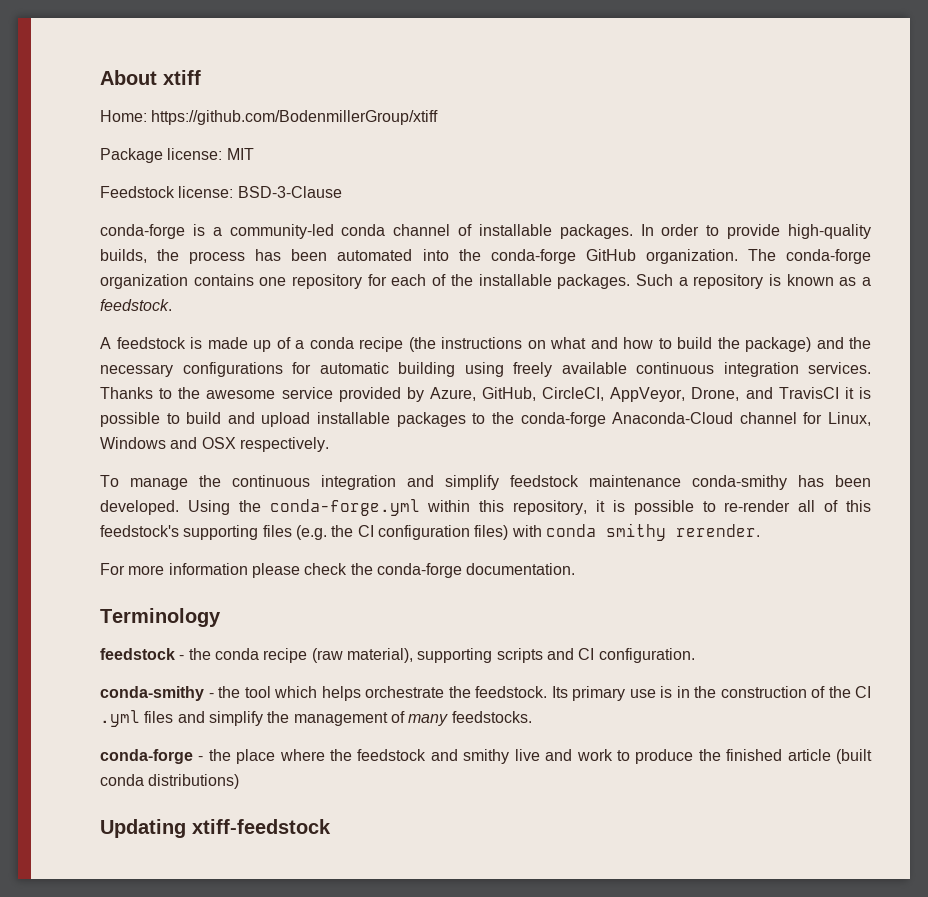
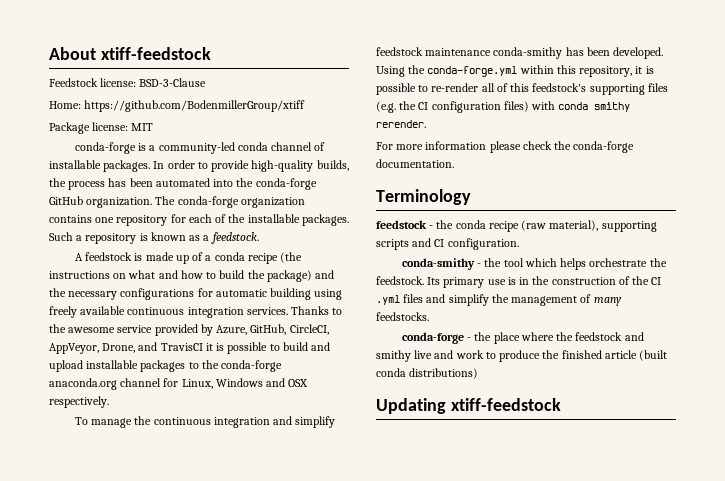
[163,70,201,85] xtiff -> [100,47,211,60] [49,78,207,87] xtiff-feedstock // Feedstock license: BSD-3-Clause
[100,186,342,198] // Feedstock license: BSD-3-Clause -> (154, 127) none
[612,412,734,424] Anaconda-Cloud -> [49,378,117,390] anaconda.org

